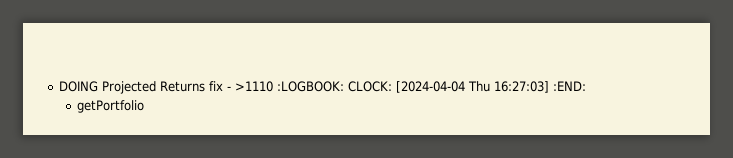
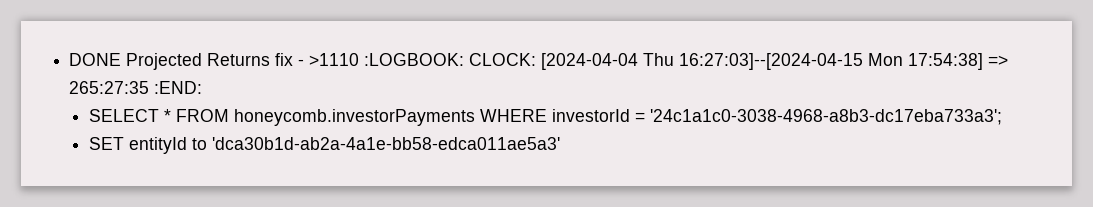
[58,81,98,92] DOING -> [69,53,122,66] DONE
[493,81,586,93] [77,100,145,113] 16:27:03] :END: // getPortfolio -> [679,53,1009,70] [69,81,203,94] [88,109,1002,126] [88,137,560,154] 16:27:03]--[2024-04-15 Mon 17:54:38] => 265:27:35 :END: // SELECT * FROM honeycomb.investorPayments WHERE investorId = '24c1a1c0-3038-4968-a8b3-dc17eba733a3'; // SET entityId to 'dca30b1d-ab2a-4a1e-bb58-edca011ae5a3'

